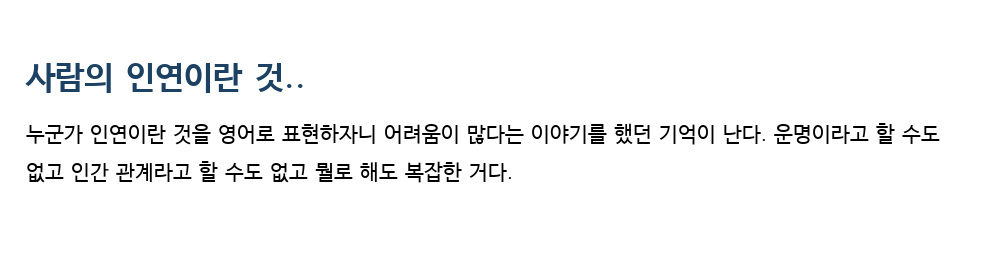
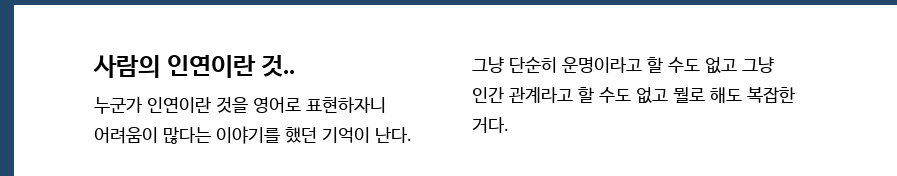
(767, 134) none -> [472,56,557,73] 그냥 단순히
(64, 173) none -> [742,57,774,73] 그냥

